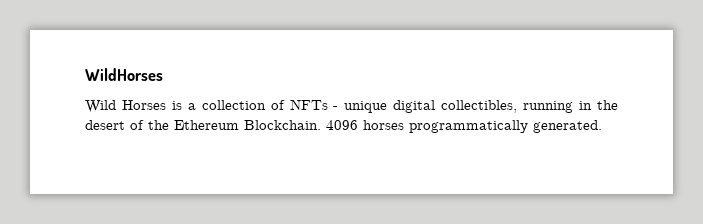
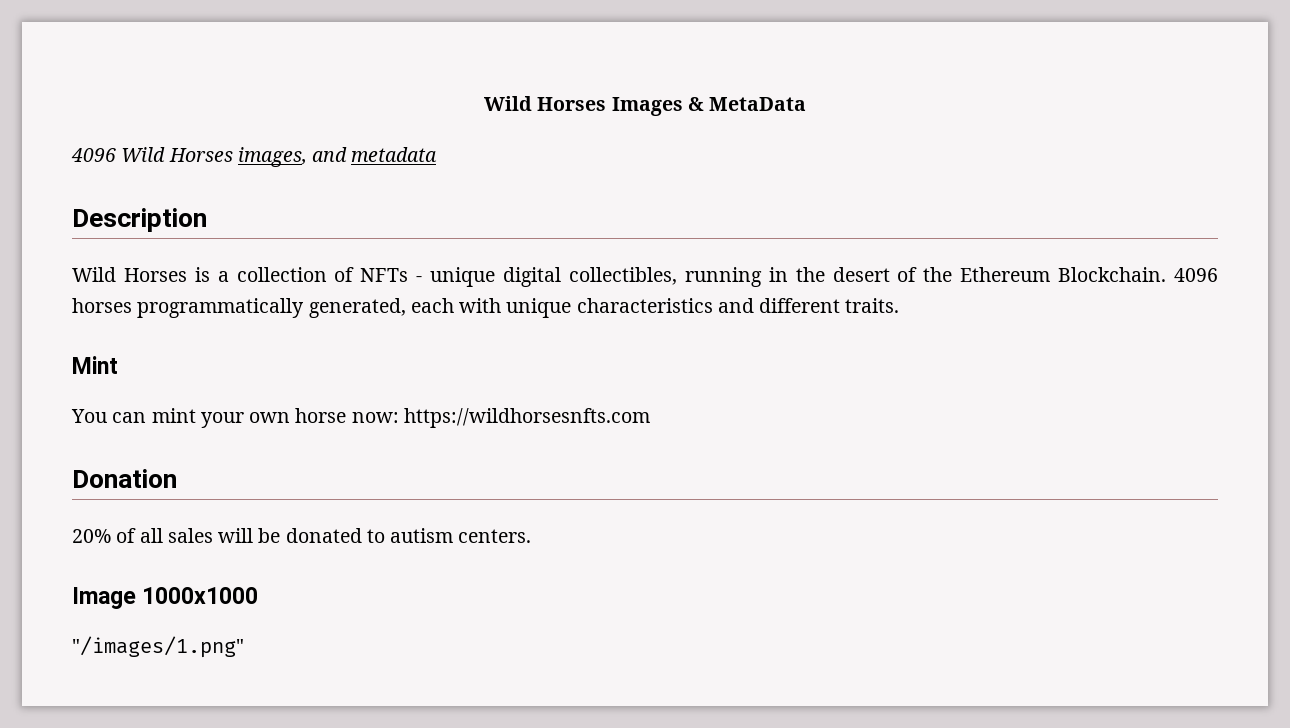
[85,68,163,81] WildHorses -> [483,96,807,116] [71,147,438,167] [72,208,207,232] Wild Horses Images & MetaData // 4096 Wild Horses images, and metadata // Description
[533,120,602,133] generated. -> [308,298,900,318] [72,356,118,374] [71,408,650,428] [72,469,177,488] [72,528,532,543] [72,587,259,609] [72,636,244,658] generated, each with unique characteristics and different traits. // Mint // You can mint your own horse now: https://wildhorsesnfts.com // Donation // 20% of all sales will be donated to autism centers. // Image 1000x1000 // "/images/1.png"

